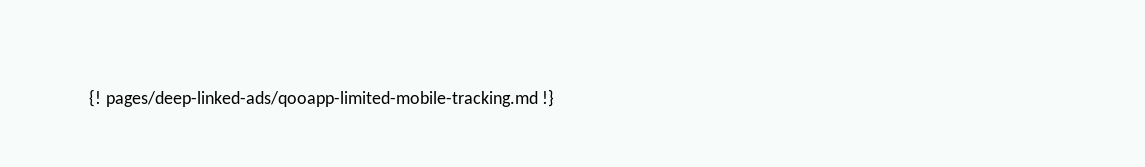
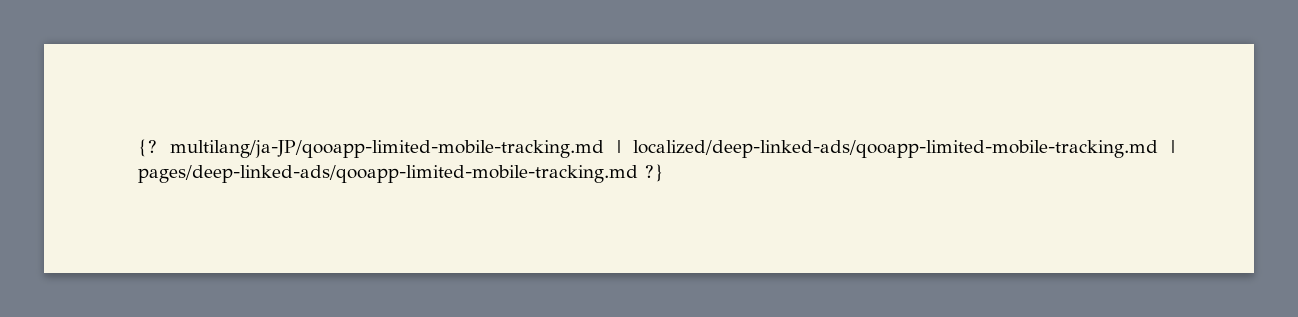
[89,89,555,107] {! pages/deep-linked-ads/qooapp-limited-mobile-tracking.md !} -> [138,139,1175,158] [138,164,664,183] {? multilang/ja-JP/qooapp-limited-mobile-tracking.md | localized/deep-linked-ads/qooapp-limited-mobile-tracking.md | pages/deep-linked-ads/qooapp-limited-mobile-tracking.md ?}

